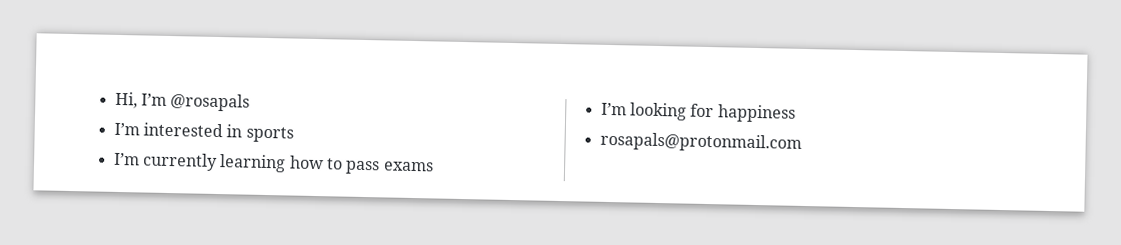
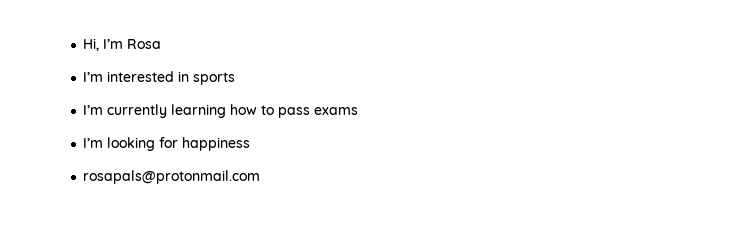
[170,93,251,112] @rosapals -> [127,39,162,49] Rosa

